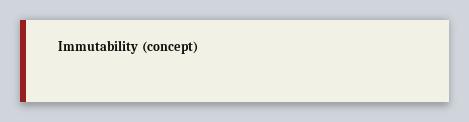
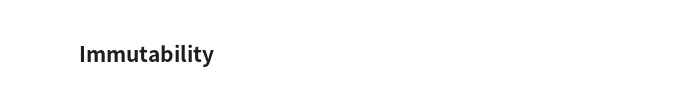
[141,41,198,54] (concept) -> (214, 55) none

